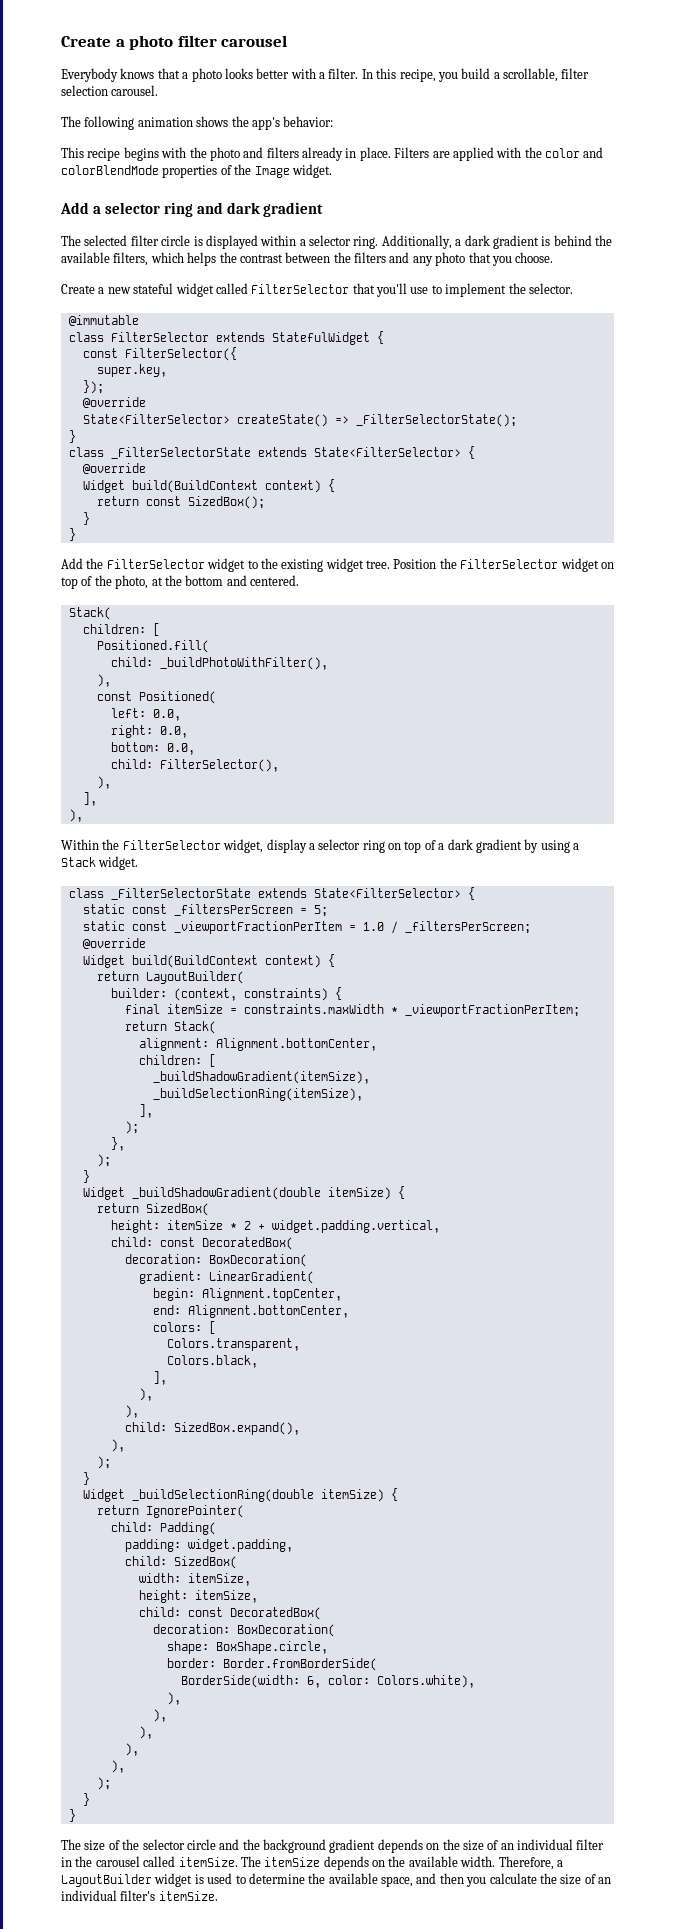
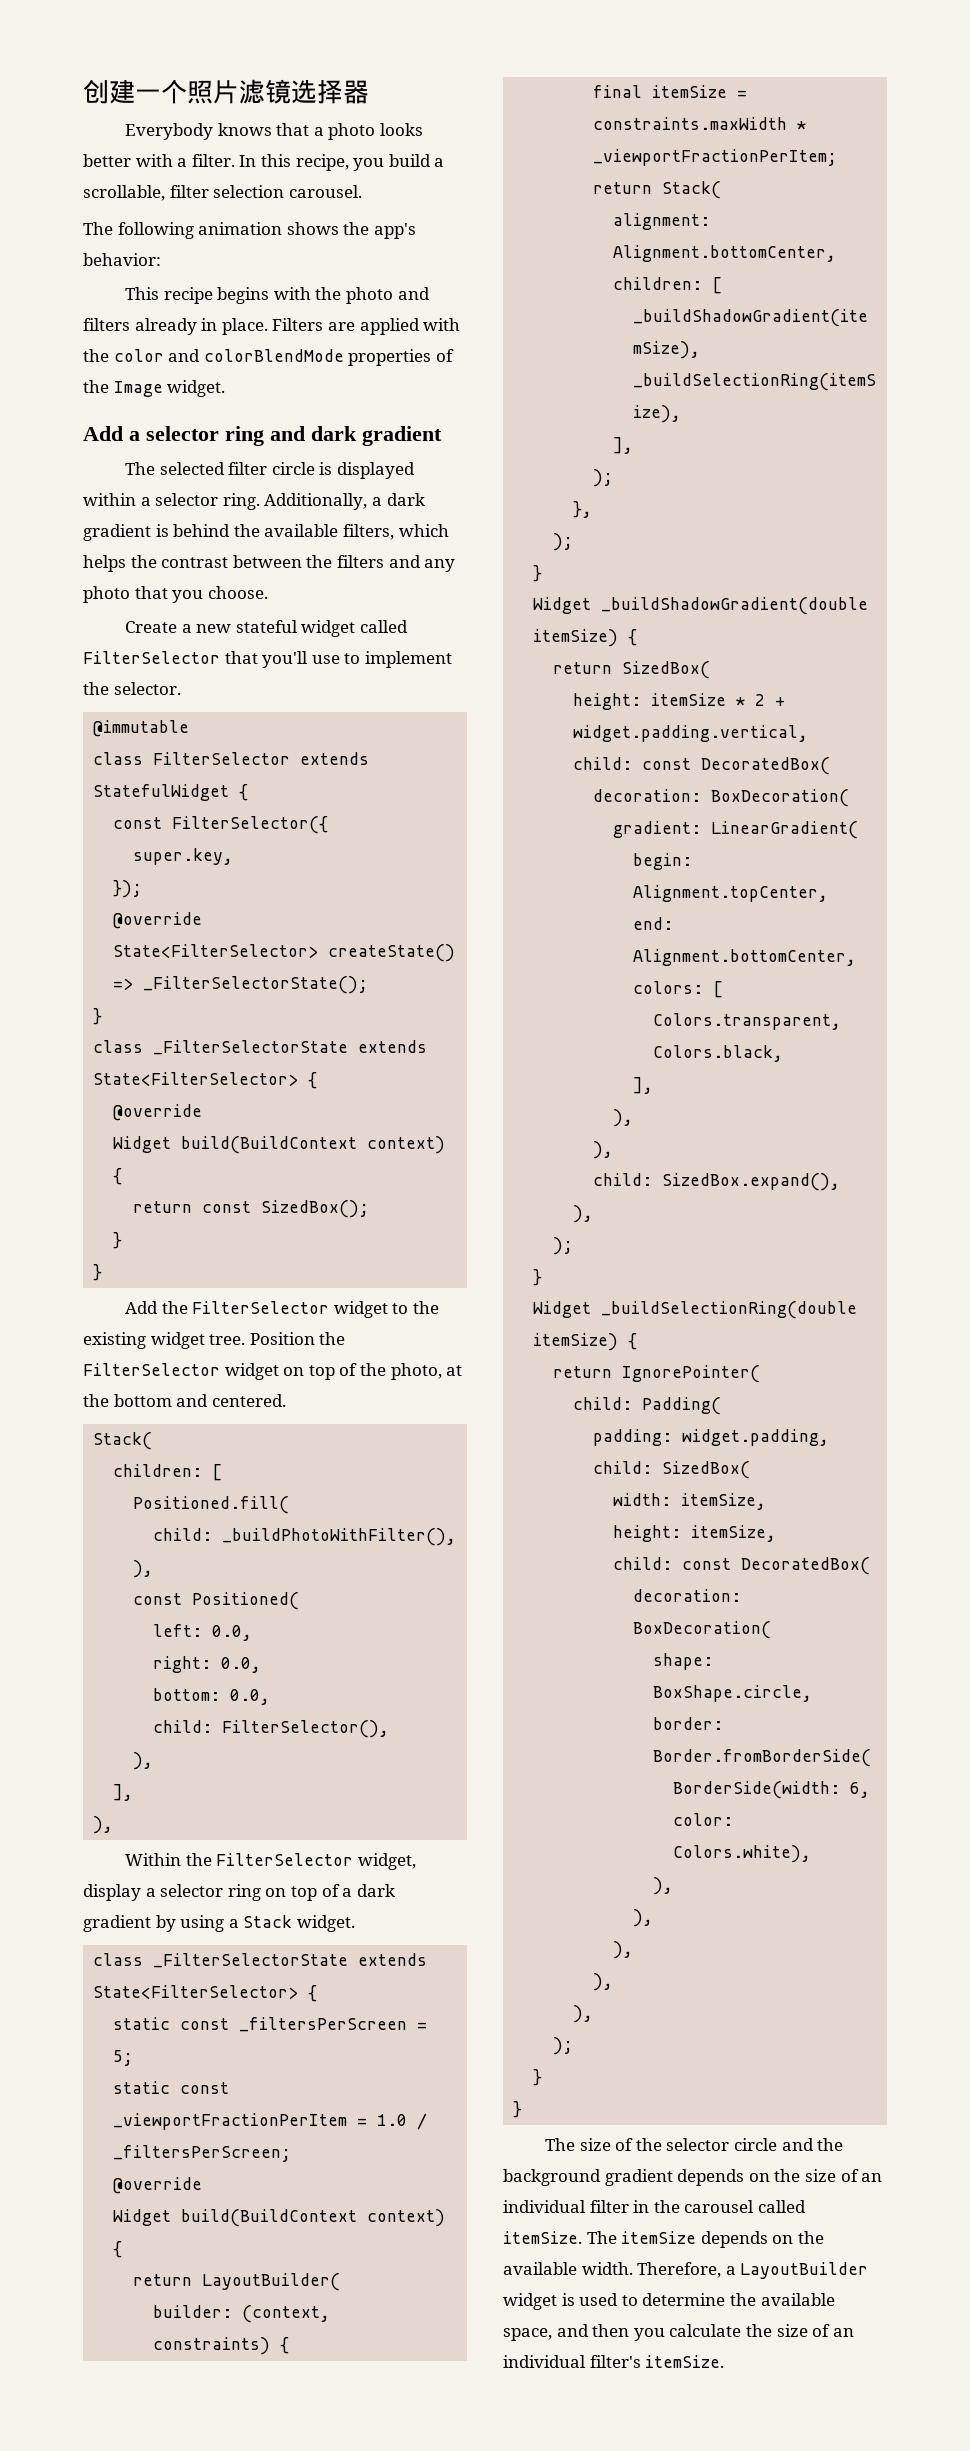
[61,35,288,50] Create a photo filter carousel -> [83,79,369,104] 创建一个照片滤镜选择器

